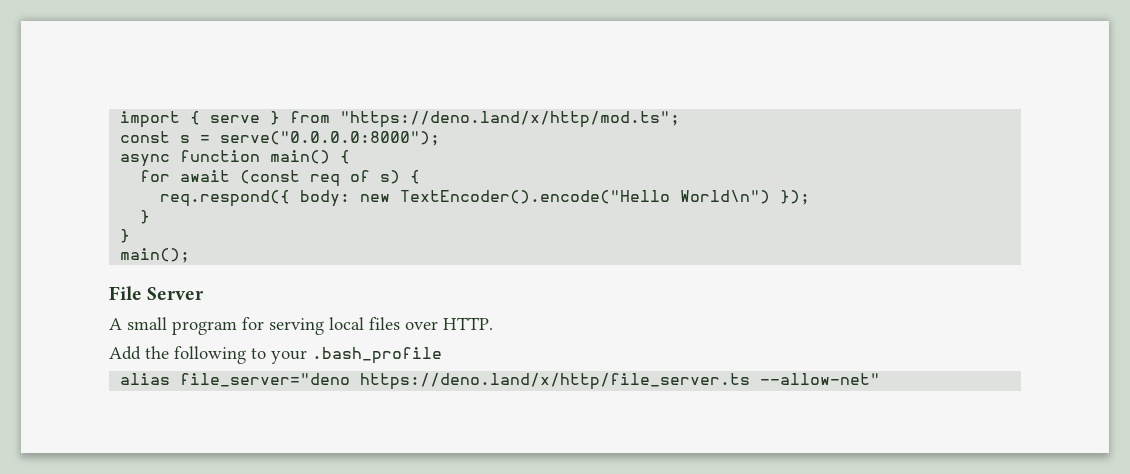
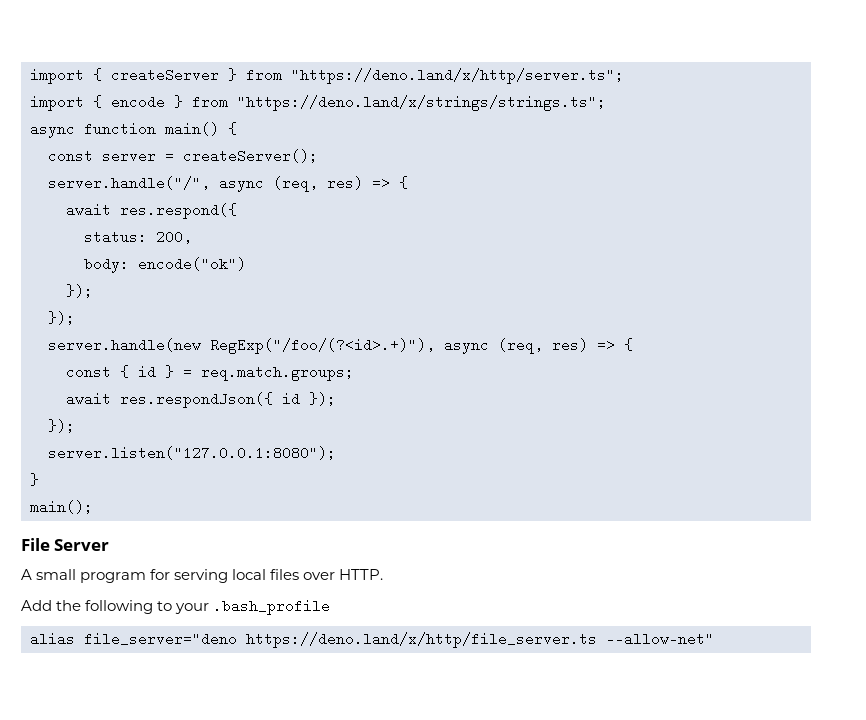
[120,111,681,128] [120,131,441,146] [120,150,351,167] [140,170,421,187] [160,190,811,207] [140,210,151,224] import { serve } from "https://deno.land/x/http/mod.ts"; // const s = serve("0.0.0.0:8000"); // async function main() { // for await (const req of s) { // req.respond({ body: new TextEncoder().encode("Hello World\n") }); // } -> [30,68,624,84] [30,95,606,111] [30,122,237,138] [48,149,318,163] [48,176,408,192] [66,203,237,219] [84,230,192,244] [84,257,246,273] [66,284,93,298] [48,311,75,325] [48,338,633,354] [66,365,354,381] [66,392,336,408] [48,419,75,433] [48,446,336,460] import { createServer } from "https://deno.land/x/http/server.ts"; // import { encode } from "https://deno.land/x/strings/strings.ts"; // async function main() { // const server = createServer(); // server.handle("/", async (req, res) => { // await res.respond({ // status: 200, // body: encode("ok") // }); // }); // server.handle(new RegExp("/foo/(?<id>.+)"), async (req, res) => { // const { id } = req.match.groups; // await res.respondJson({ id }); // }); // server.listen("127.0.0.1:8080");

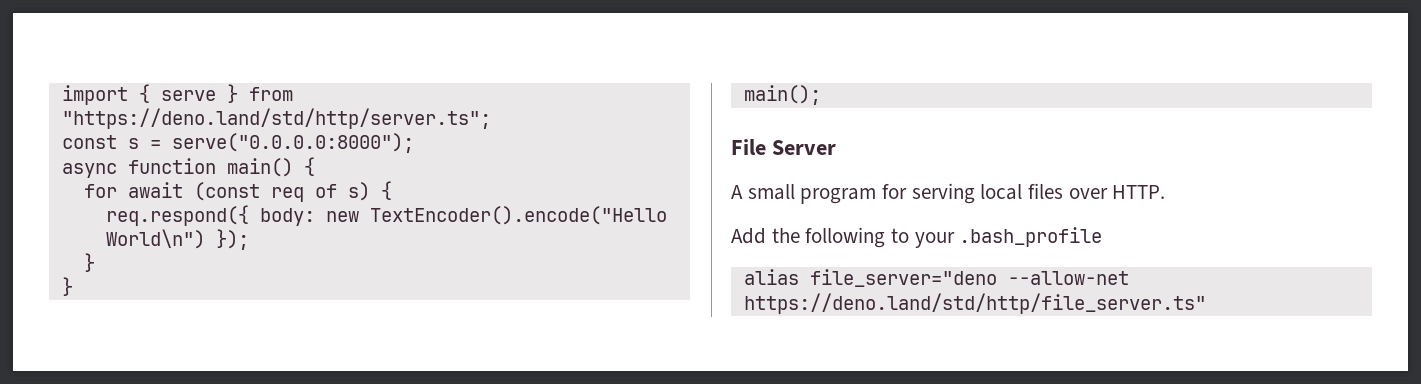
[30,68,624,84] [30,95,606,111] [30,122,237,138] [48,149,318,163] [48,176,408,192] [66,203,237,219] [84,230,192,244] [84,257,246,273] [66,284,93,298] [48,311,75,325] [48,338,633,354] [66,365,354,381] [66,392,336,408] [48,419,75,433] [48,446,336,460] import { createServer } from "https://deno.land/x/http/server.ts"; // import { encode } from "https://deno.land/x/strings/strings.ts"; // async function main() { // const server = createServer(); // server.handle("/", async (req, res) => { // await res.respond({ // status: 200, // body: encode("ok") // }); // }); // server.handle(new RegExp("/foo/(?<id>.+)"), async (req, res) => { // const { id } = req.match.groups; // await res.respondJson({ id }); // }); // server.listen("127.0.0.1:8080"); -> [61,84,293,105] [61,108,491,129] [61,133,414,153] [61,157,315,178] [83,181,392,202] [105,205,667,226] [105,229,249,250] [83,253,95,272] import { serve } from "https://deno.land/std/http/server.ts"; // const s = serve("0.0.0.0:8000"); // async function main() { // for await (const req of s) { // req.respond({ body: new TextEncoder().encode("Hello World\n") }); // }
[246,632,714,648] https://deno.land/x/http/file_server.ts --allow-net" -> [1007,271,1129,285] [743,293,1206,314] --allow-net https://deno.land/std/http/file_server.ts"

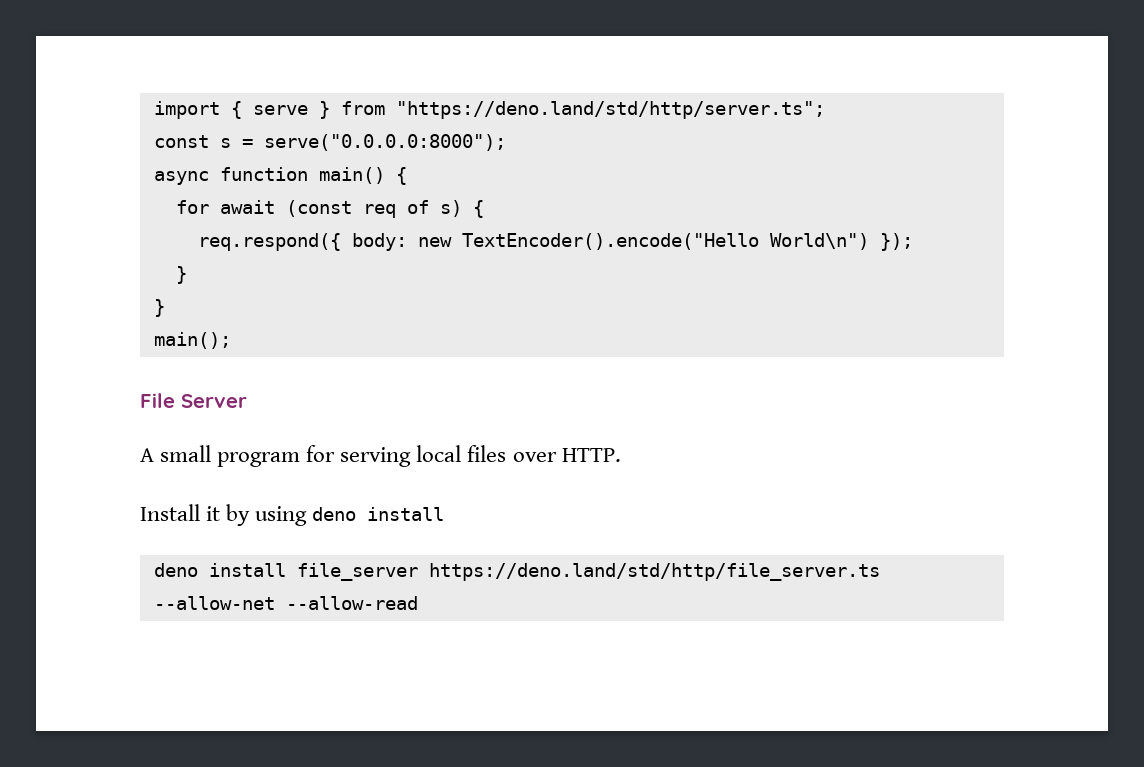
[731,227,1103,248] [743,269,1129,287] [743,293,1206,314] Add the following to your .bash_profile // alias file_server="deno --allow-net https://deno.land/std/http/file_server.ts" -> [140,504,445,526] [153,563,880,581] [153,596,418,610] Install it by using deno install // deno install file_server https://deno.land/std/http/file_server.ts --allow-net --allow-read

